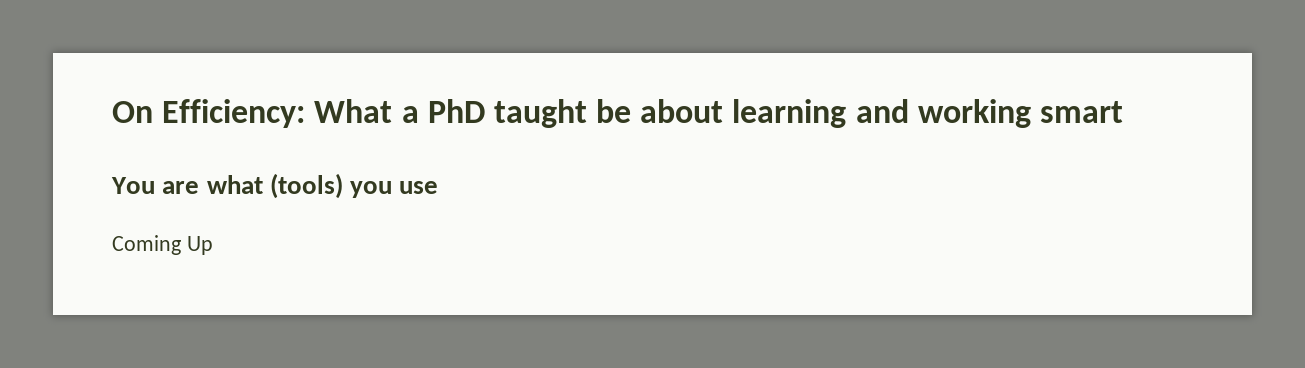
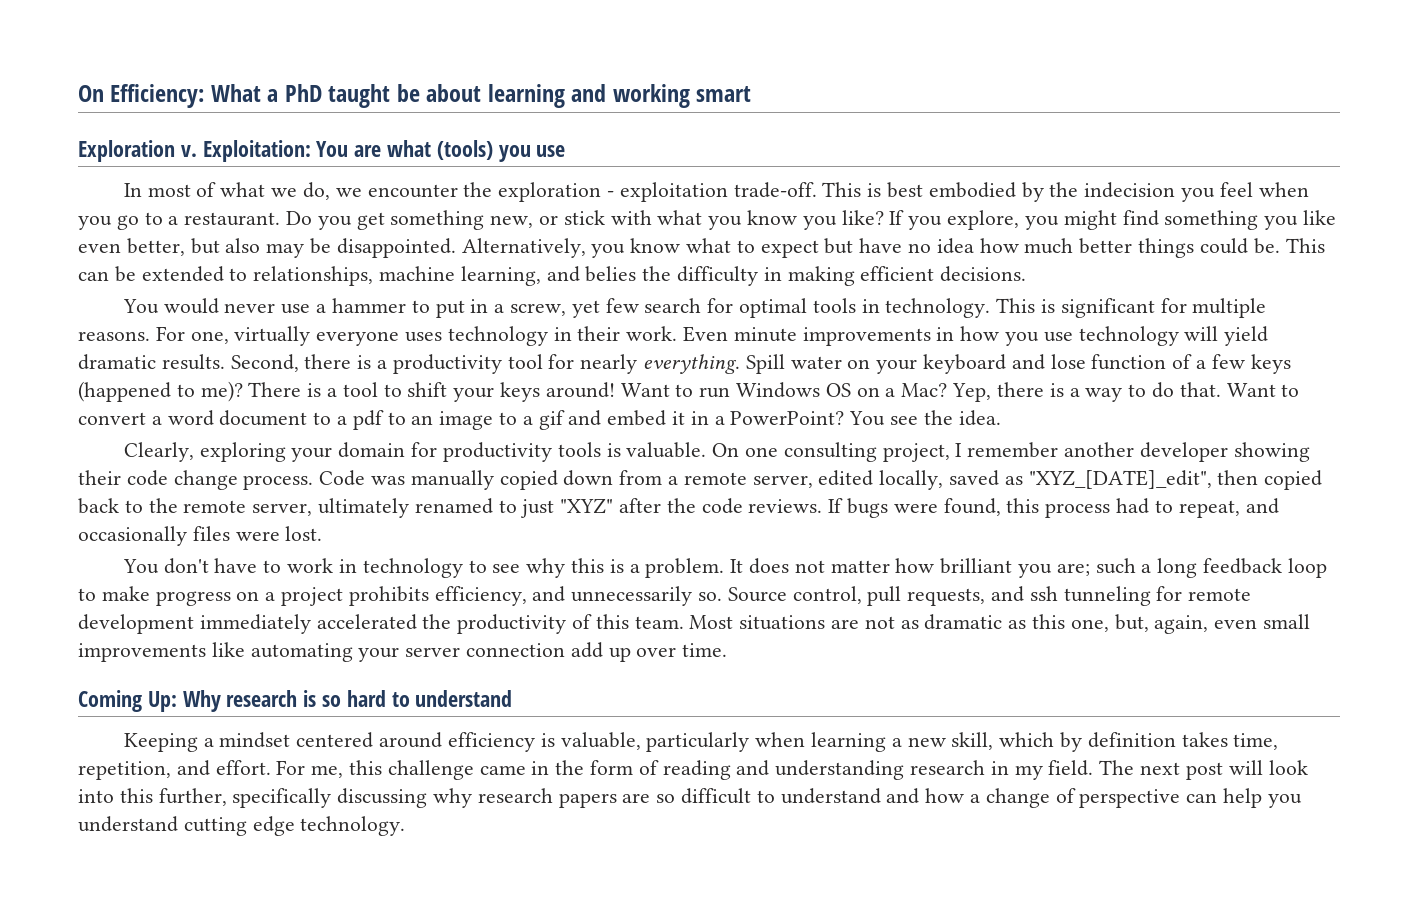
(1123, 112) none -> [78,140,311,162] Exploration v. Exploitation:
[112,235,213,255] Coming Up -> [123,182,1309,202] [78,210,1336,230] [78,238,1325,258] [78,266,1027,286] [122,298,1267,318] [78,326,1269,346] [78,354,1291,374] [78,381,1300,402] [78,410,1001,430] [123,442,1310,462] [78,470,1323,490] [78,498,1279,518] [78,526,323,546] [122,558,1327,578] [78,586,1252,606] [78,614,1311,634] [78,642,728,662] [78,690,513,712] [123,732,1279,752] [78,760,1308,780] [78,788,1302,808] [78,816,406,836] In most of what we do, we encounter the exploration - exploitation trade-off. This is best embodied by the indecision you feel when you go to a restaurant. Do you get something new, or stick with what you know you like? If you explore, you might find something you like even better, but also may be disappointed. Alternatively, you know what to expect but have no idea how much better things could be. This can be extended to relationships, machine learning, and belies the difficulty in making efficient decisions. // You would never use a hammer to put in a screw, yet few search for optimal tools in technology. This is significant for multiple reasons. For one, virtually everyone uses technology in their work. Even minute improvements in how you use technology will yield dramatic results. Second, there is a productivity tool for nearly everything. Spill water on your keyboard and lose function of a few keys (happened to me)? There is a tool to shift your keys around! Want to run Windows OS on a Mac? Yep, there is a way to do that. Want to convert a word document to a pdf to an image to a gif and embed it in a PowerPoint? You see the idea. // Clearly, exploring your domain for productivity tools is valuable. On one consulting project, I remember another developer showing their code change process. Code was manually copied down from a remote server, edited locally, saved as "XYZ_[DATE]_edit", then copied back to the remote server, ultimately renamed to just "XYZ" after the code reviews. If bugs were found, this process had to repeat, and occasionally files were lost. // You don't have to work in technology to see why this is a problem. It does not matter how brilliant you are; such a long feedback loop to make progress on a project prohibits efficiency, and unnecessarily so. Source control, pull requests, and ssh tunneling for remote development immediately accelerated the productivity of this team. Most situations are not as dramatic as this one, but, again, even small improvements like automating your server connection add up over time. // Coming Up: Why research is so hard to understand // Keeping a mindset centered around efficiency is valuable, particularly when learning a new skill, which by definition takes time, repetition, and effort. For me, this challenge came in the form of reading and understanding research in my field. The next post will look into this further, specifically discussing why research papers are so difficult to understand and how a change of perspective can help you understand cutting edge technology.

